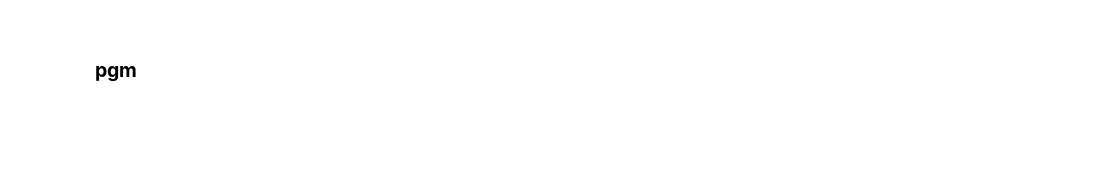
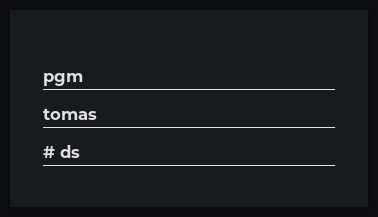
(137, 74) none -> [43,108,97,120] [43,145,80,158] // tomas // # ds

